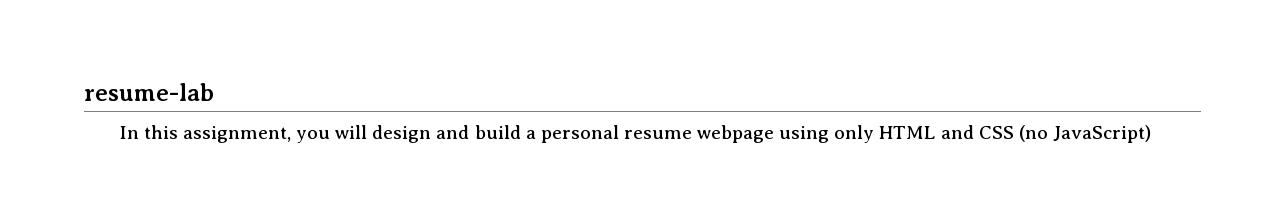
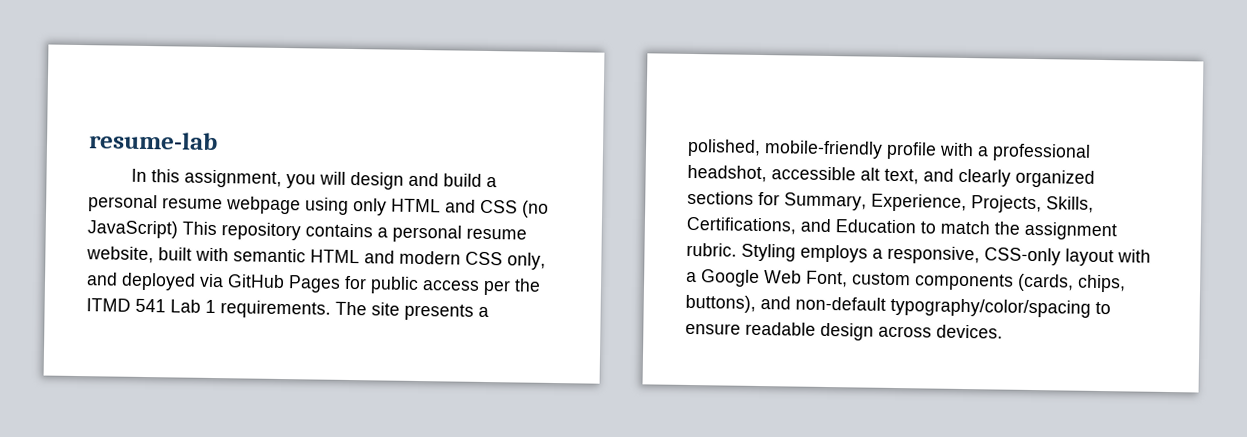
(1151, 134) none -> [182,221,527,243] [86,246,546,270] [86,272,541,296] [86,298,489,321] [687,138,1091,162] [687,164,1095,188] [687,190,1094,214] [686,216,1117,241] [686,242,1151,267] [686,269,1126,293] [685,294,1111,318] [685,321,1003,341] This repository contains a personal resume website, built with semantic HTML and modern CSS only, and deployed via GitHub Pages for public access per the ITMD 541 Lab 1 requirements. The site presents a polished, mobile‑friendly profile with a professional headshot, accessible alt text, and clearly organized sections for Summary, Experience, Projects, Skills, Certifications, and Education to match the assignment rubric. Styling employs a responsive, CSS‑only layout with a Google Web Font, custom components (cards, chips, buttons), and non‑default typography/color/spacing to ensure readable design across devices.

